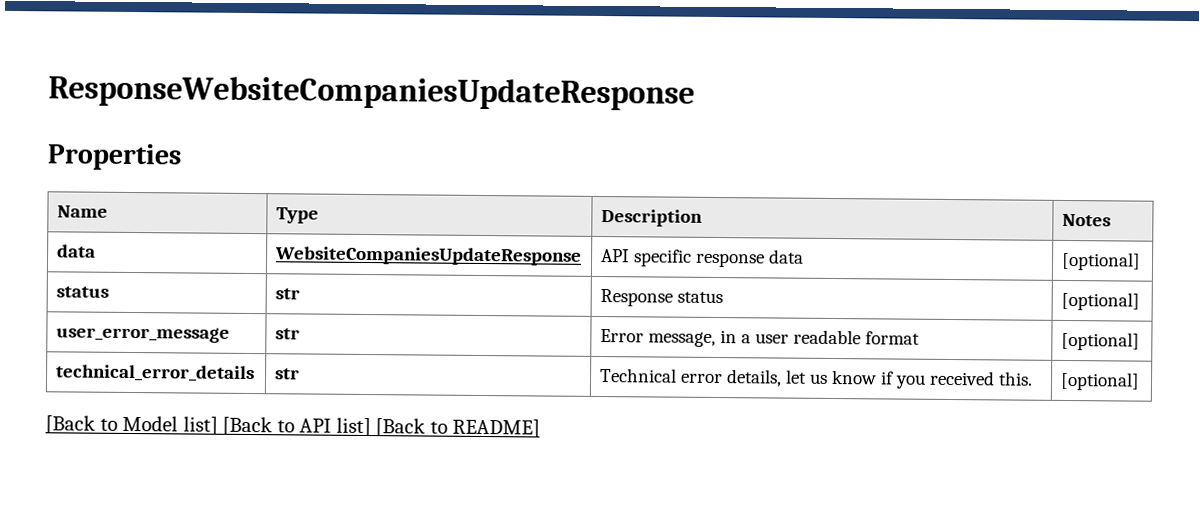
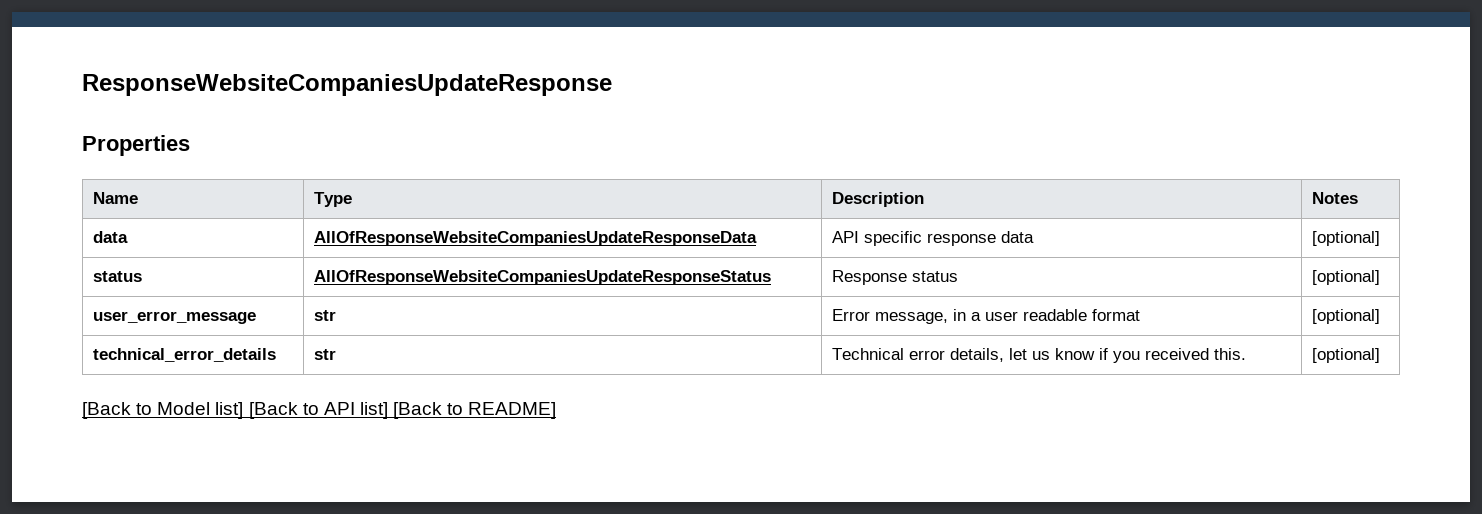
[274,246,583,266] WebsiteCompaniesUpdateResponse -> [313,231,757,246] AllOfResponseWebsiteCompaniesUpdateResponseData
[275,288,301,300] str -> [313,270,771,285] AllOfResponseWebsiteCompaniesUpdateResponseStatus

